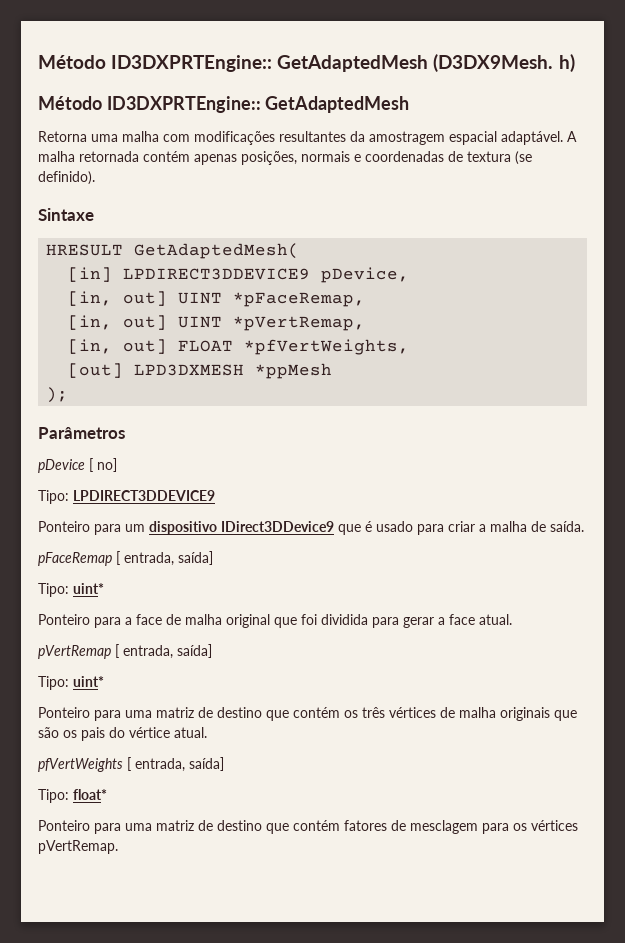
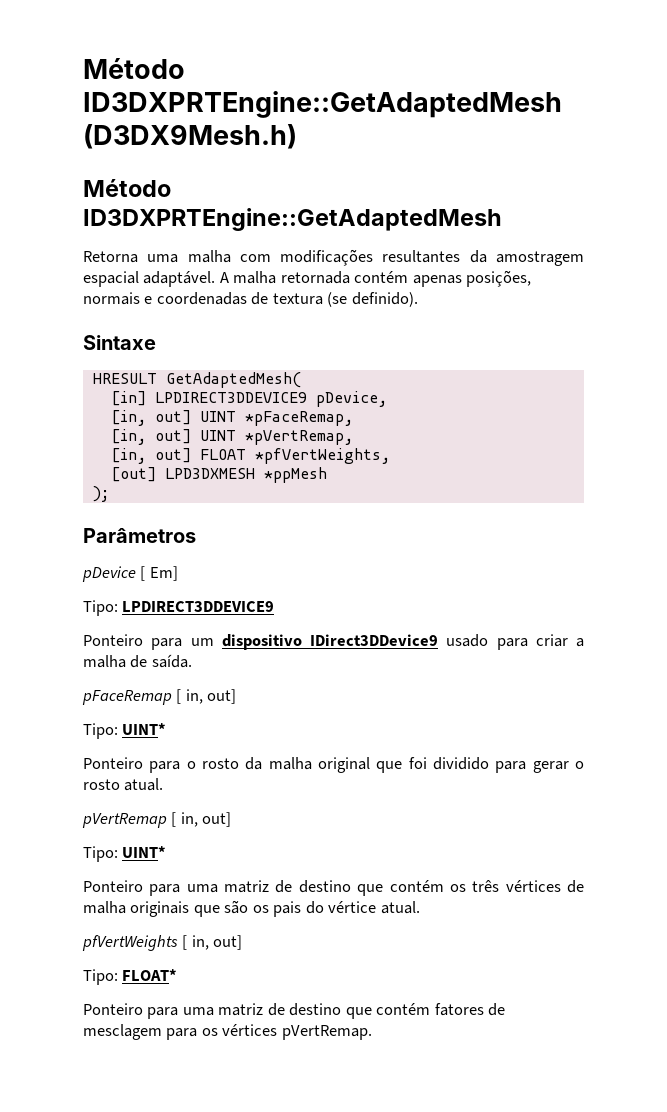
[38,54,575,72] [38,96,410,113] Método ID3DXPRTEngine:: GetAdaptedMesh (D3DX9Mesh. h) // Método ID3DXPRTEngine:: GetAdaptedMesh -> [83,58,185,79] [83,91,562,118] [83,124,297,149] [83,179,171,197] [83,208,502,231] Método ID3DXPRTEngine::GetAdaptedMesh (D3DX9Mesh.h) // Método ID3DXPRTEngine::GetAdaptedMesh
[97,458,117,472] no] -> [149,566,178,581] Em]
[338,521,372,535] que é -> (438, 640) none
[124,551,213,566] [38,583,104,597] [38,614,181,628] entrada, saída] // Tipo: uint* // Ponteiro para a face de -> [185,689,237,704] [83,723,167,739] [83,757,263,773] in, out] // Tipo: UINT* // Ponteiro para o rosto da
[321,614,368,625] dividida -> [432,757,489,770] dividido
[438,614,475,625] a face -> [574,761,584,769] [83,779,120,790] o rosto
[123,644,212,659] [38,676,104,690] entrada, saída] // Tipo: uint* -> [180,812,232,827] [83,846,167,862] in, out] // Tipo: UINT*
[135,757,224,772] [38,789,107,803] entrada, saída] // Tipo: float* -> [191,935,243,950] [83,969,178,985] in, out] // Tipo: FLOAT*

